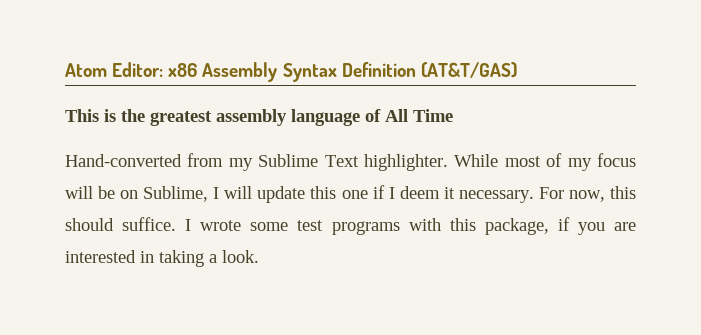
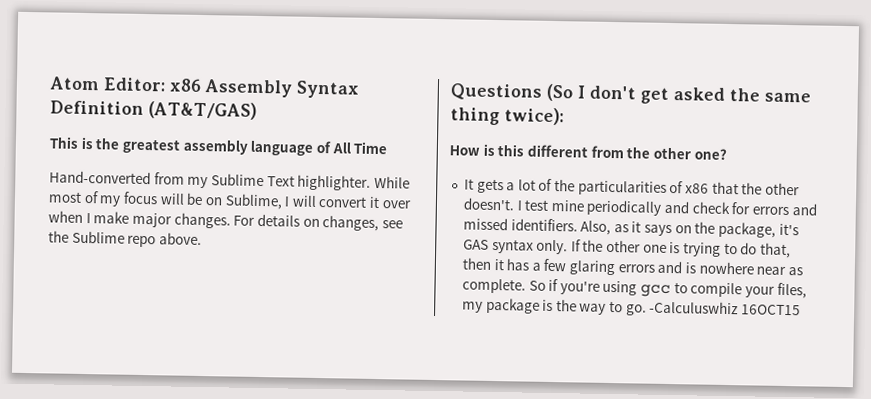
[257,185,636,203] [65,217,636,235] [65,250,259,267] update this one if I deem it necessary. For now, this should suffice. I wrote some test programs with this package, if you are interested in taking a look. -> [318,196,411,209] [48,210,403,232] [48,230,202,248] [450,83,811,104] [450,107,564,126] [449,143,727,160] [463,178,800,196] [462,197,817,216] [462,217,799,238] [462,238,791,259] [461,257,803,276] [461,278,807,299] [461,297,802,316] convert it over when I make major changes. For details on changes, see the Sublime repo above. // Questions (So I don't get asked the same thing twice): // How is this different from the other one? // It gets a lot of the particularities of x86 that the other doesn't. I test mine periodically and check for errors and missed identifiers. Also, as it says on the package, it's GAS syntax only. If the other one is trying to do that, then it has a few glaring errors and is nowhere near as complete. So if you're using gcc to compile your files, my package is the way to go. -Calculuswhiz 16OCT15

